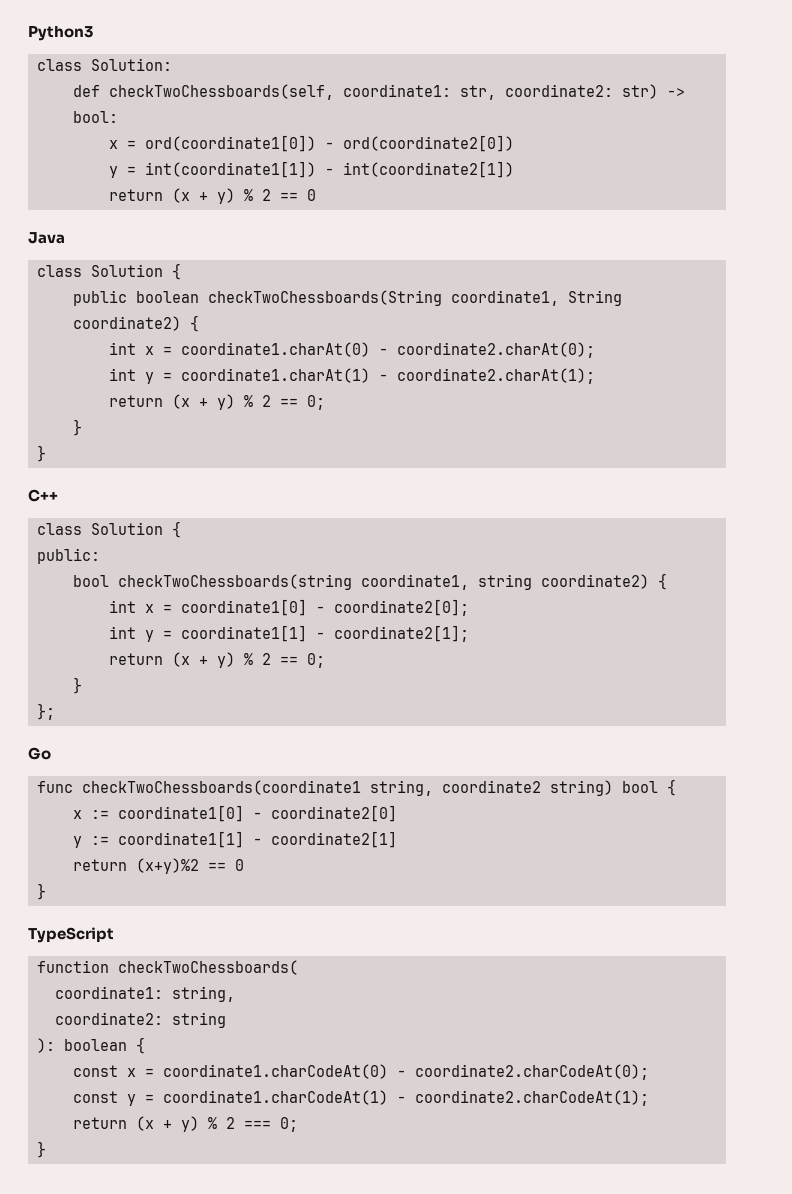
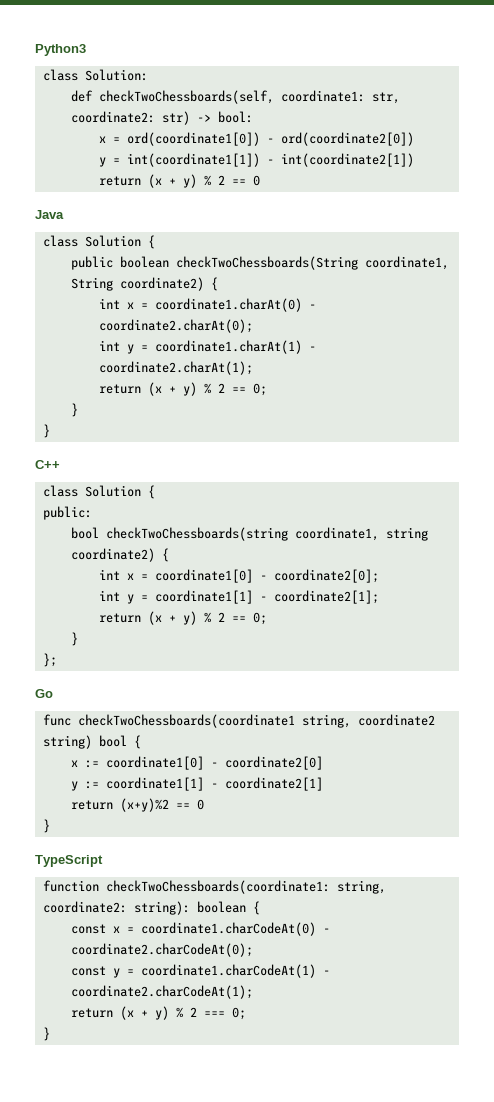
[118,960,298,975] [55,986,235,1002] [55,1012,226,1028] [37,1038,55,1053] checkTwoChessboards( // coordinate1: string, // coordinate2: string // ): -> [105,880,386,894] [42,901,190,915] checkTwoChessboards(coordinate1: string, coordinate2: string):

